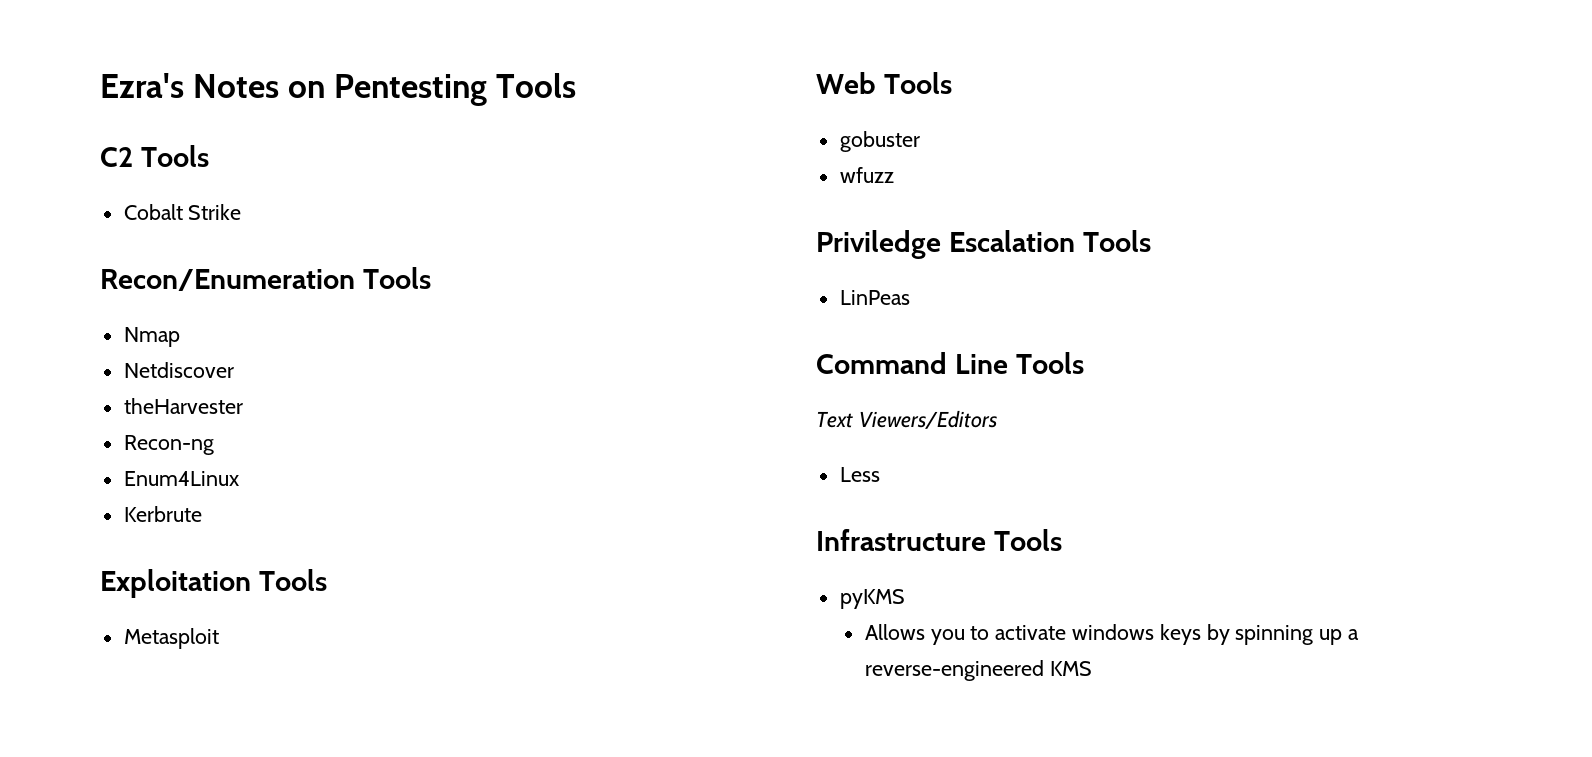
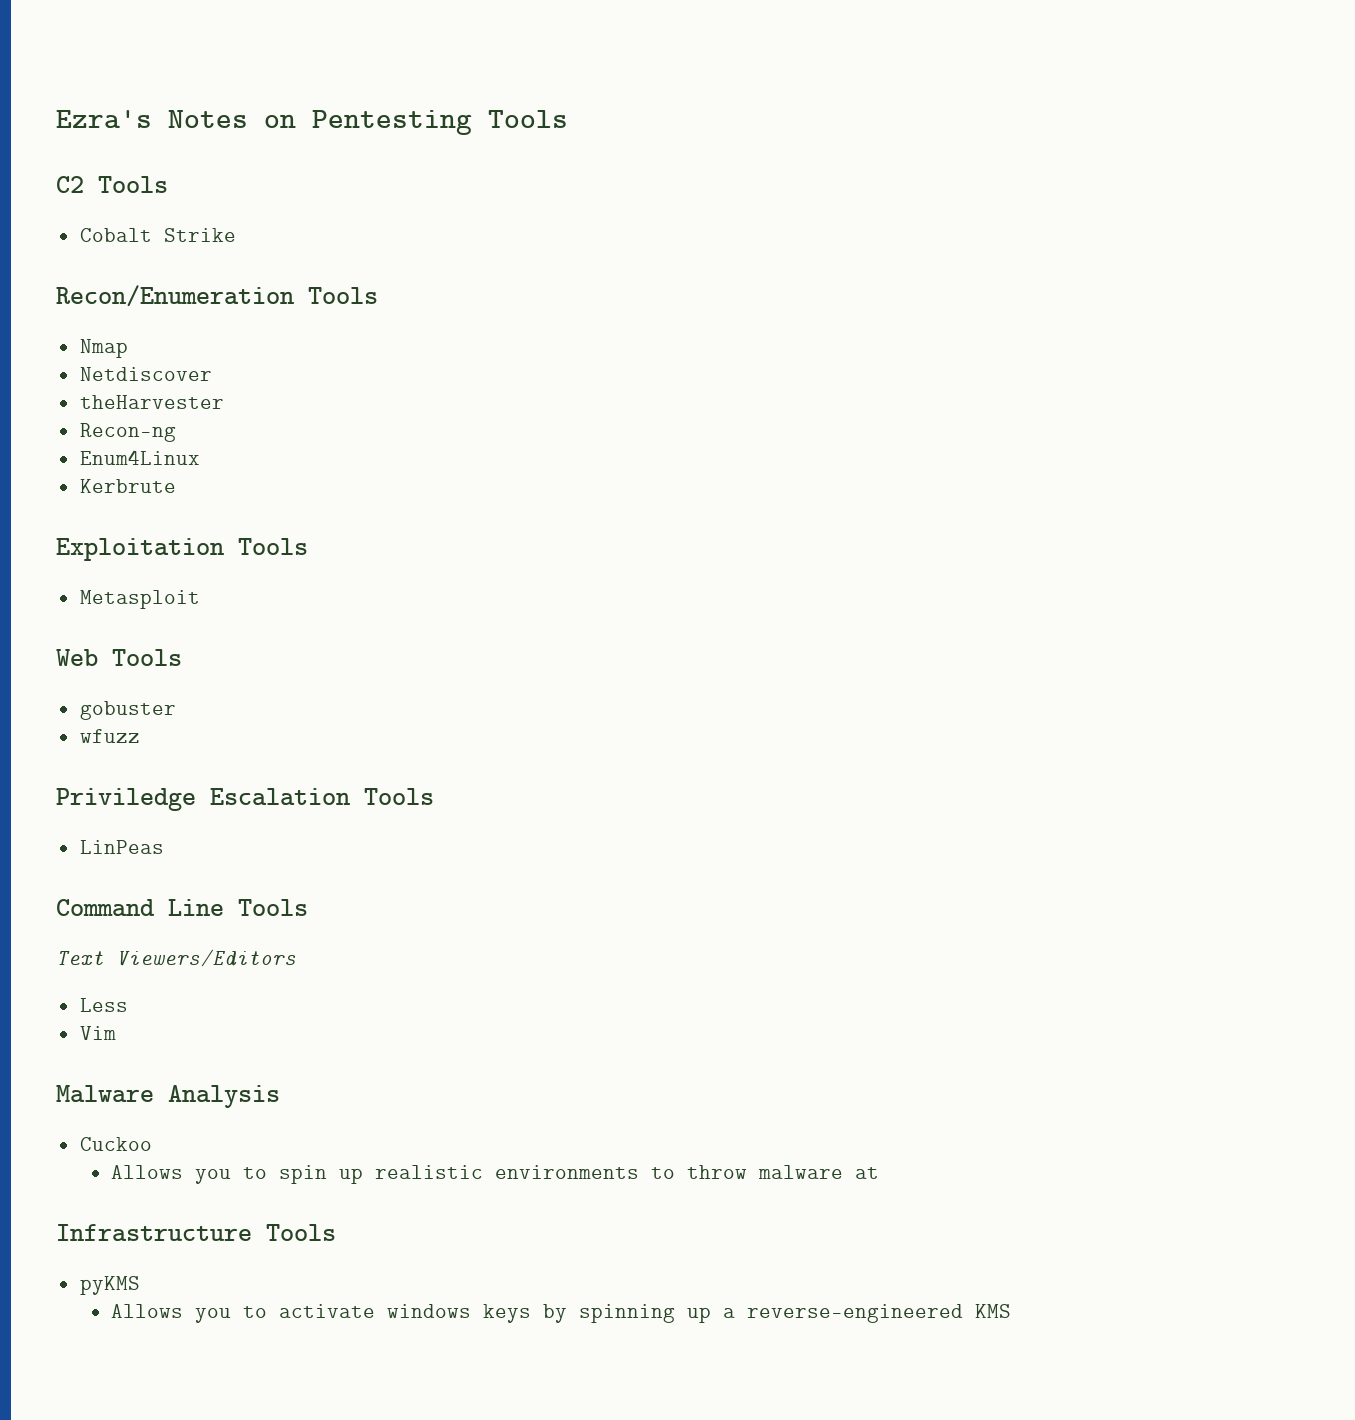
(880, 474) none -> [79,1026,116,1040] [56,1085,280,1108] [79,1137,152,1151] [111,1165,880,1184] // Vim // Malware Analysis // Cuckoo // Allows you to spin up realistic environments to throw malware at

